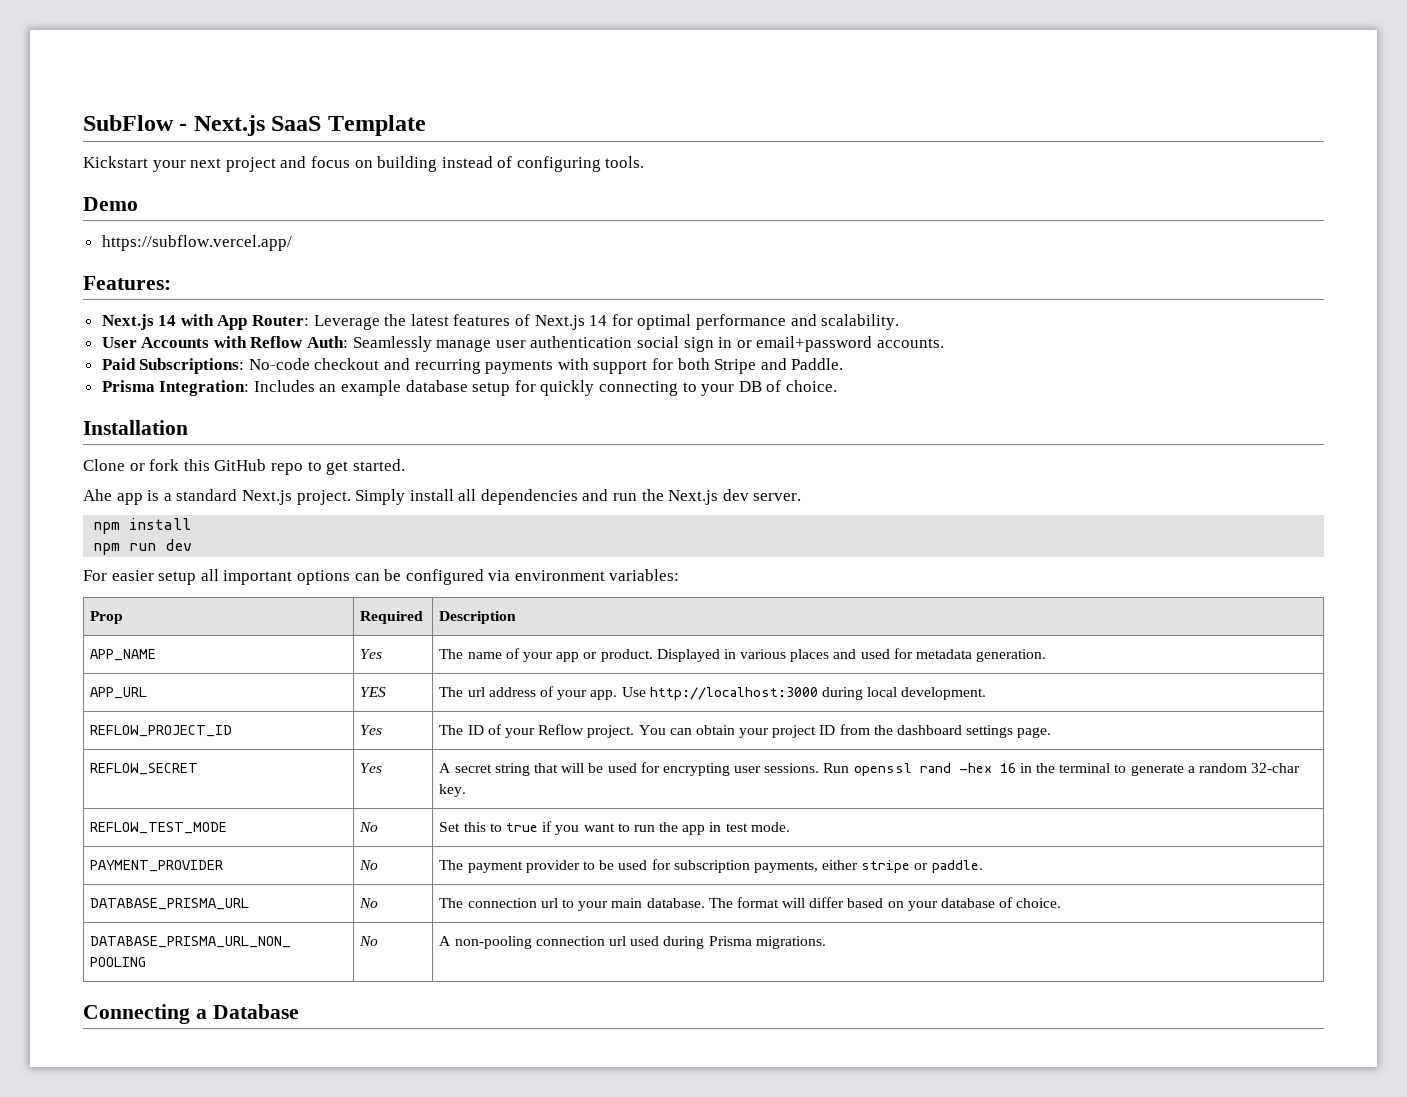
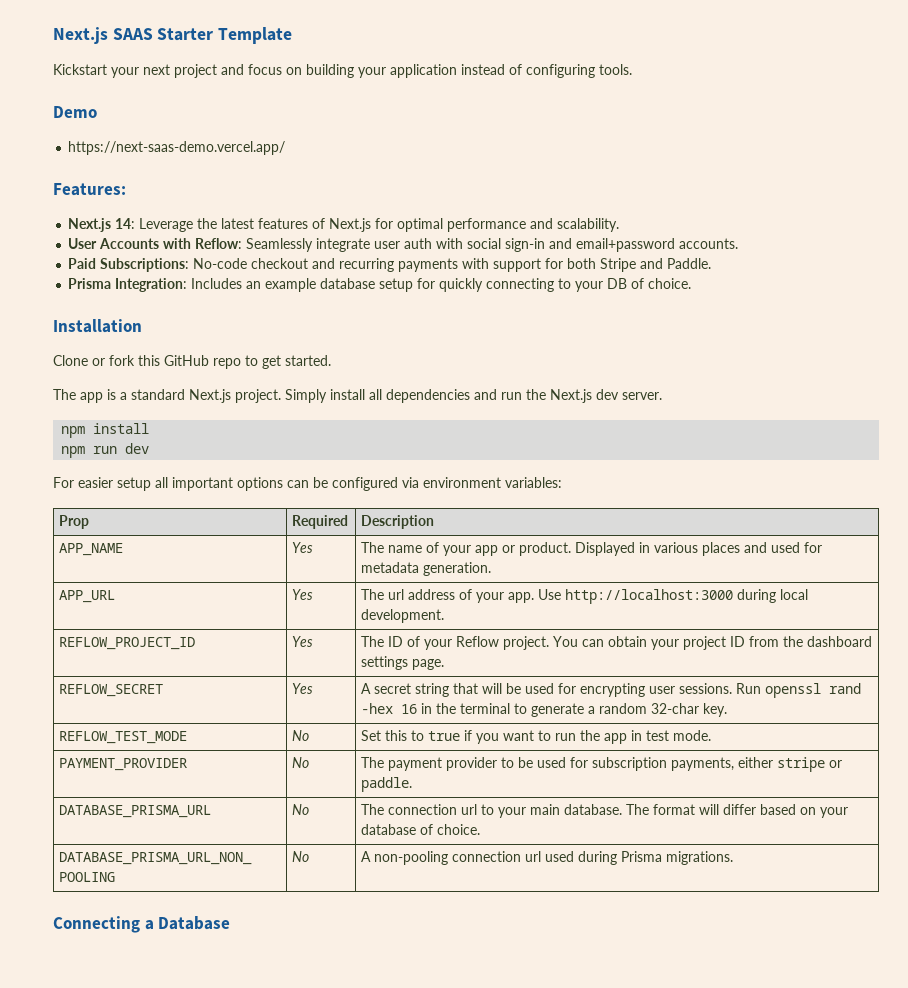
[83,115,322,136] SubFlow - Next.js SaaS -> [53,27,214,44] Next.js SAAS Starter
(438, 164) none -> [358,64,457,78] your application
[101,235,292,251] https://subflow.vercel.app/ -> [68,141,286,155] https://next-saas-demo.vercel.app/
[158,314,310,330] 14 with App Router: -> [115,218,136,229] 14:
[589,315,608,326] 14 -> (372, 225) none
[250,336,752,352] Reflow Auth: Seamlessly manage user authentication social sign in or -> [195,238,573,252] Reflow: Seamlessly integrate user auth with social sign-in and
[83,489,112,501] Ahe -> [53,389,76,400] The
[360,687,387,697] YES -> [292,589,314,600] Yes

